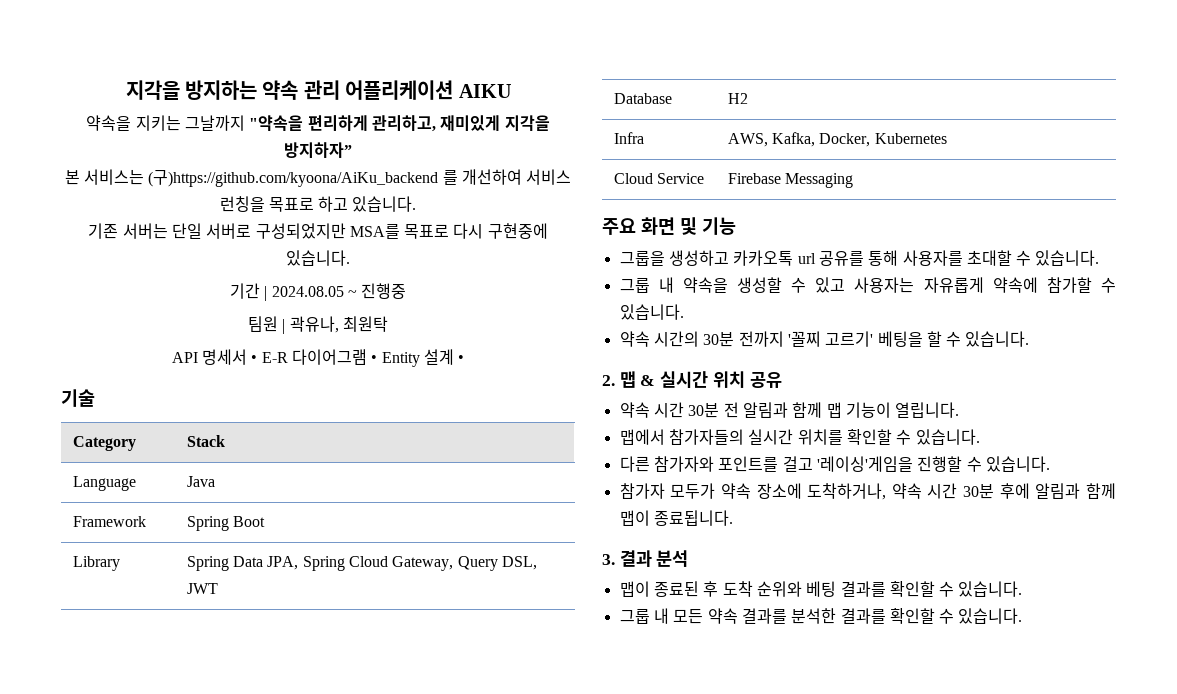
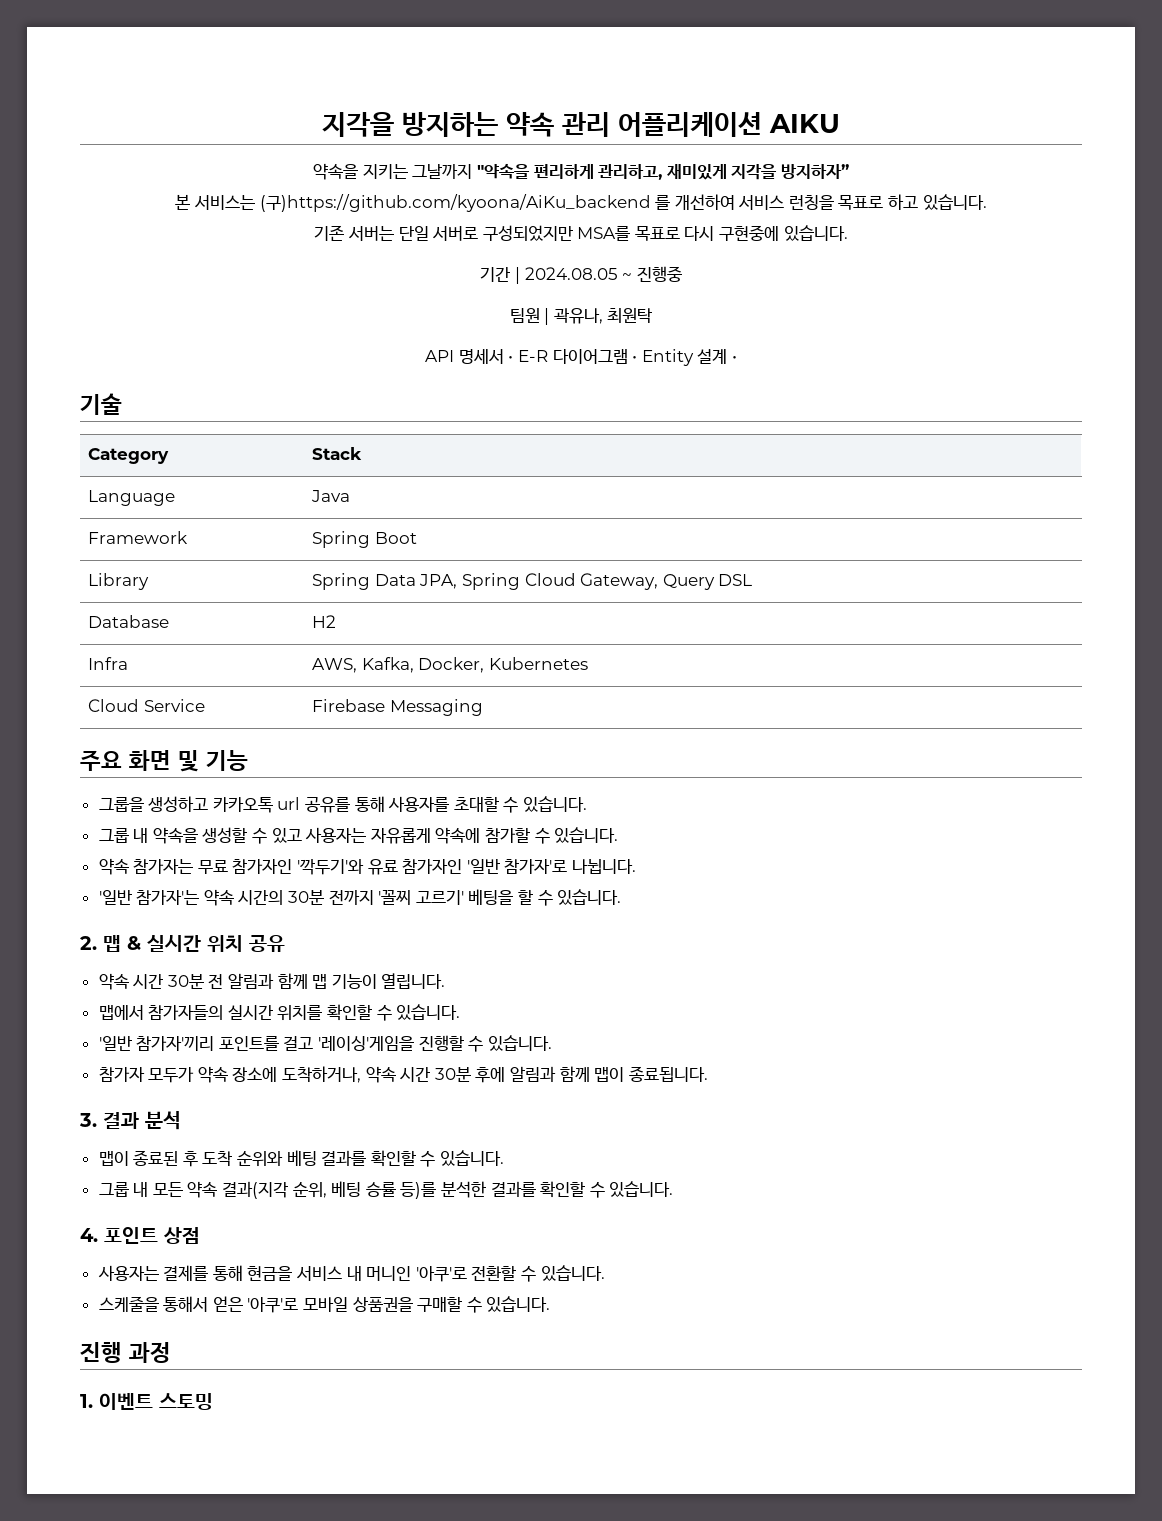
[501,556,537,570] [186,583,218,594] DSL, JWT -> [718,574,753,586] DSL
(650, 339) none -> [133,859,637,875] [98,889,234,906] 참가자는 무료 참가자인 '깍두기'와 유료 참가자인 '일반 참가자'로 나뉩니다. // '일반 참가자'는 약속
[619,456,714,472] 다른 참가자와 -> [98,1036,215,1051] '일반 참가자'끼리
[741,608,787,624] 결과를 -> [222,1181,437,1199] 결과(지각 순위, 베팅 승률 등)를
(1023, 616) none -> [80,1227,200,1244] [97,1265,605,1282] [98,1296,551,1313] [80,1342,171,1363] [80,1393,213,1410] // 4. 포인트 상점 // 사용자는 결제를 통해 현금을 서비스 내 머니인 '아쿠'로 전환할 수 있습니다. // 스케줄을 통해서 얻은 '아쿠'로 모바일 상품권을 구매할 수 있습니다. // 진행 과정 // 1. 이벤트 스토밍

